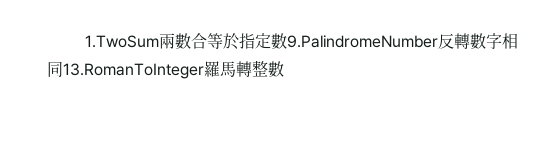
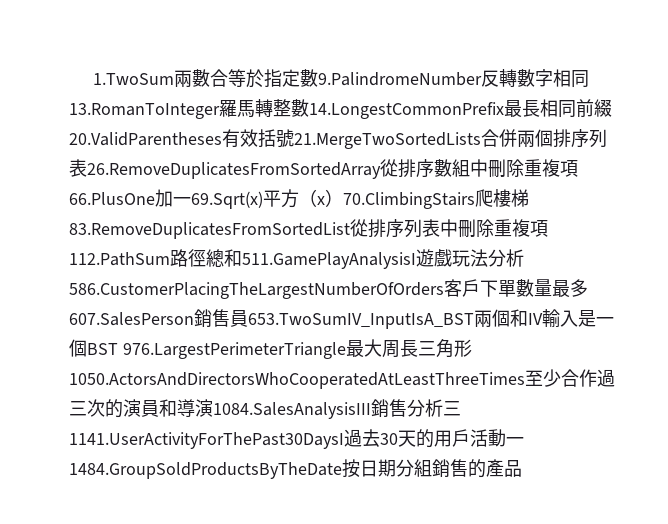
(284, 69) none -> [309,99,612,119] [69,129,607,149] [69,159,578,179] [69,189,529,209] [69,219,548,239] [69,249,524,269] [69,279,588,299] [69,309,614,329] [69,339,472,359] [69,369,615,389] [69,399,461,419] [69,429,524,449] [69,459,522,479] 14.LongestCommonPrefix最長相同前綴20.ValidParentheses有效括號21.MergeTwoSortedLists合併兩個排序列表26.RemoveDuplicatesFromSortedArray從排序數組中刪除重複項66.PlusOne加一69.Sqrt(x)平方（x）70.ClimbingStairs爬樓梯83.RemoveDuplicatesFromSortedList從排序列表中刪除重複項112.PathSum路徑總和511.GamePlayAnalysisI遊戲玩法分析586.CustomerPlacingTheLargestNumberOfOrders客戶下單數量最多607.SalesPerson銷售員653.TwoSumIV_InputIsA_BST兩個和IV輸入是一個BST 976.LargestPerimeterTriangle最大周長三角形1050.ActorsAndDirectorsWhoCooperatedAtLeastThreeTimes至少合作過三次的演員和導演1084.SalesAnalysisIII銷售分析三1141.UserActivityForThePast30DaysI過去30天的用戶活動一1484.GroupSoldProductsByTheDate按日期分組銷售的產品

